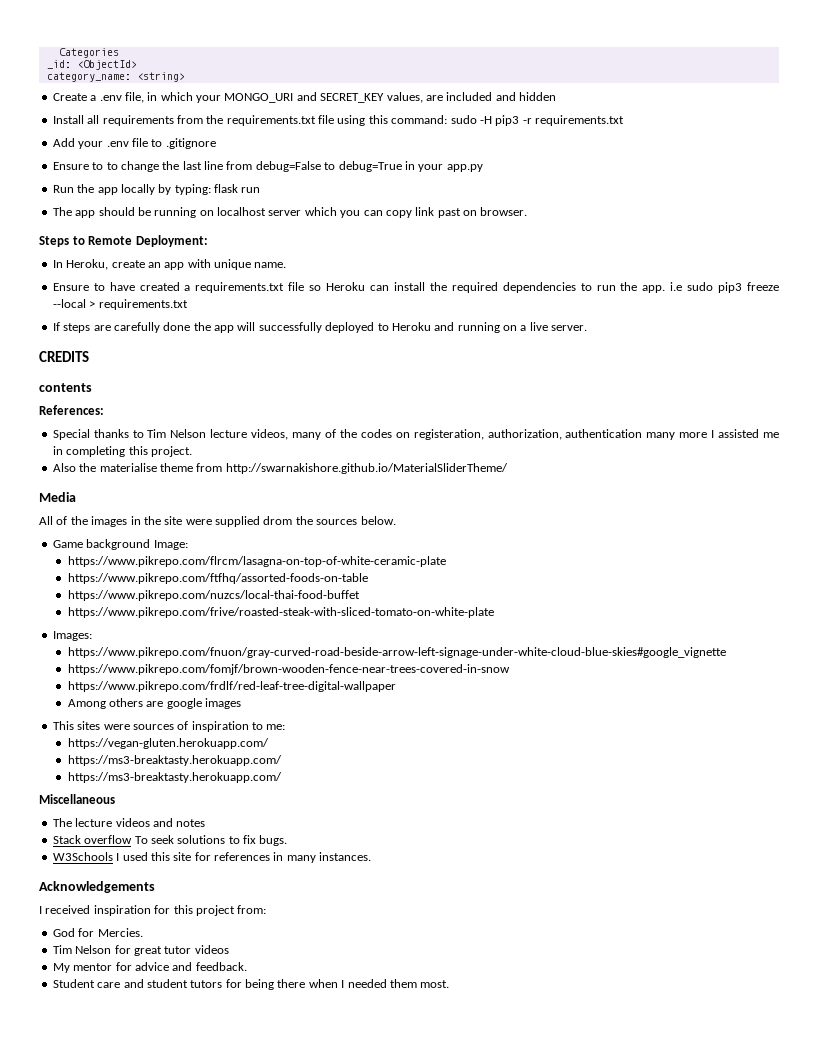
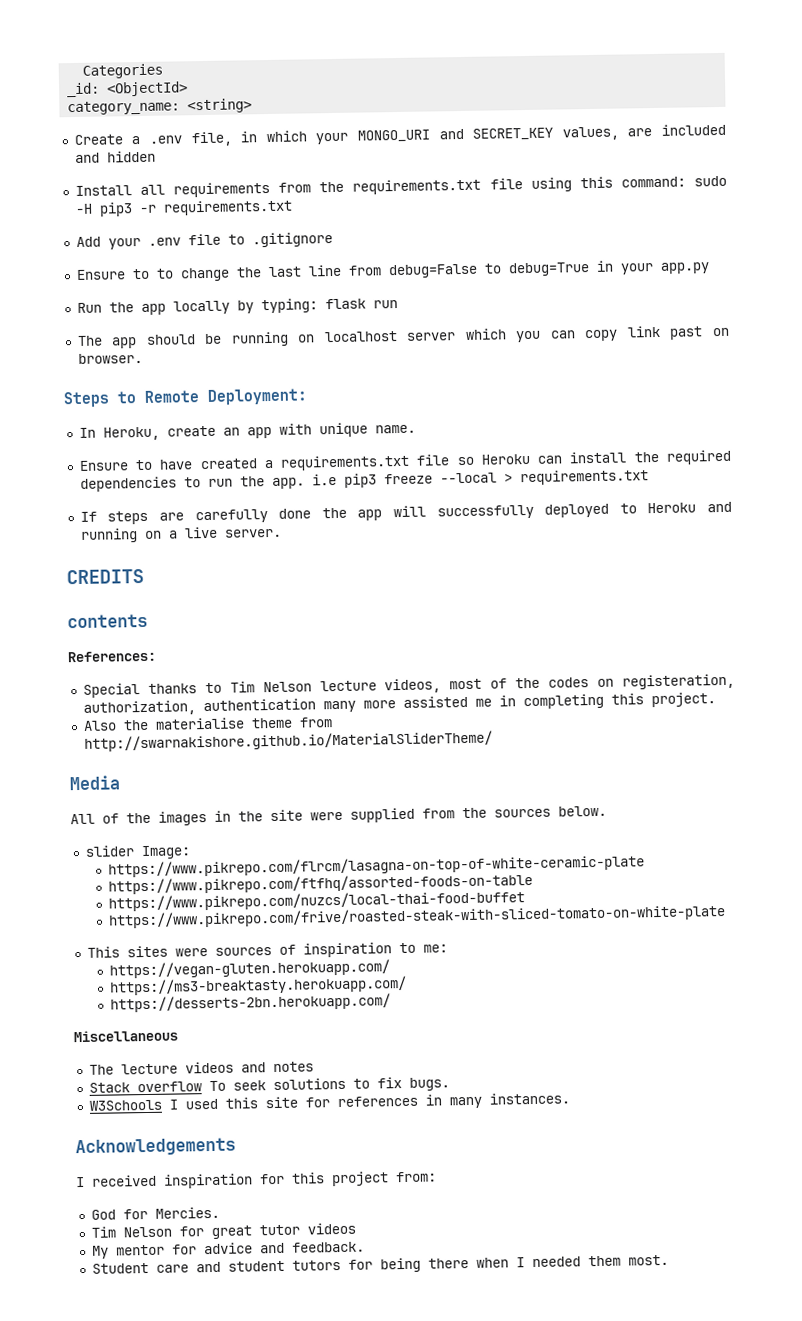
[687,282,714,291] sudo -> (337, 479) none
[292,432,322,440] many -> [449,678,483,690] most
[711,430,715,438] I -> (396, 704) none
[263,516,293,525] drom -> [422,808,455,819] from
[52,539,151,550] Game background -> [84,845,135,857] slider
[52,631,92,641] [67,647,726,658] [67,664,510,675] [67,681,396,692] [67,698,242,709] // Images: // https://www.pikrepo.com/fnuon/gray-curved-road-beside-arrow-left-signage-under-white-cloud-blue-skies#google_vignette // https://www.pikrepo.com/fomjf/brown-wooden-fence-near-trees-covered-in-snow // https://www.pikrepo.com/frdlf/red-leaf-tree-digital-wallpaper // Among others are google images -> (727, 916) none
[67,772,282,783] https://ms3-breaktasty.herokuapp.com/ -> [110,993,392,1013] https://desserts-2bn.herokuapp.com/

